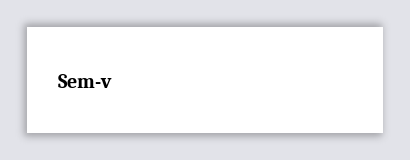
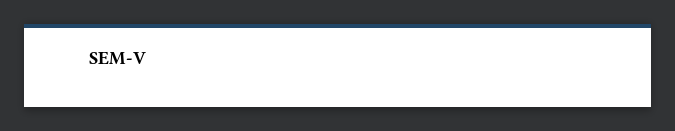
[58,74,112,88] Sem-v -> [89,51,146,65] SEM-V

